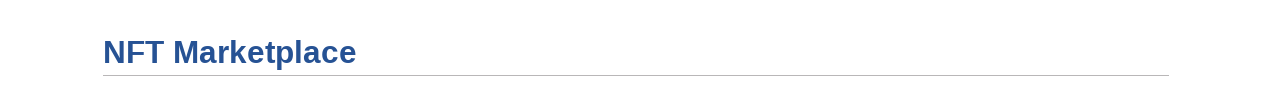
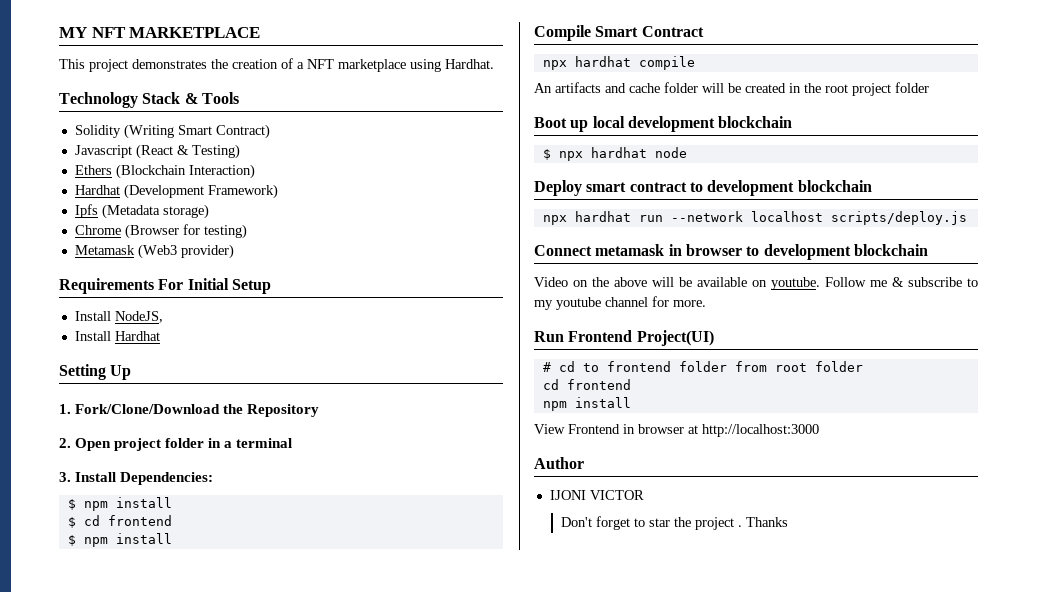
[103,40,357,70] NFT Marketplace -> [59,27,261,38] [59,58,494,72] [59,92,239,108] [74,124,270,139] [74,144,240,159] [74,164,255,179] [74,184,278,199] [74,204,209,219] [74,224,247,239] [74,244,234,259] [59,278,271,294] [74,311,163,323] [74,331,160,341] [59,364,132,380] [59,404,320,417] [59,438,293,451] [59,472,214,485] [67,497,172,511] [67,515,172,528] [67,533,172,547] [534,25,704,41] [542,56,695,70] [534,82,929,96] [534,116,793,132] [542,147,687,161] [534,180,872,196] [542,211,967,225] [534,244,928,260] [534,277,978,290] [534,296,706,310] [534,330,714,346] [542,361,863,372] [542,379,631,390] [542,397,631,411] [534,424,819,437] [534,457,584,469] [549,490,644,500] [561,516,789,530] MY NFT MARKETPLACE // This project demonstrates the creation of a NFT marketplace using Hardhat. // Technology Stack & Tools // Solidity (Writing Smart Contract) // Javascript (React & Testing) // Ethers (Blockchain Interaction) // Hardhat (Development Framework) // Ipfs (Metadata storage) // Chrome (Browser for testing) // Metamask (Web3 provider) // Requirements For Initial Setup // Install NodeJS, // Install Hardhat // Setting Up // 1. Fork/Clone/Download the Repository // 2. Open project folder in a terminal // 3. Install Dependencies: // $ npm install // $ cd frontend // $ npm install // Compile Smart Contract // npx hardhat compile // An artifacts and cache folder will be created in the root project folder // Boot up local development blockchain // $ npx hardhat node // Deploy smart contract to development blockchain // npx hardhat run --network localhost scripts/deploy.js // Connect metamask in browser to development blockchain // Video on the above will be available on youtube. Follow me & subscribe to my youtube channel for more. // Run Frontend Project(UI) // # cd to frontend folder from root folder // cd frontend // npm install // View Frontend in browser at http://localhost:3000 // Author // IJONI VICTOR // Don't forget to star the project . Thanks

